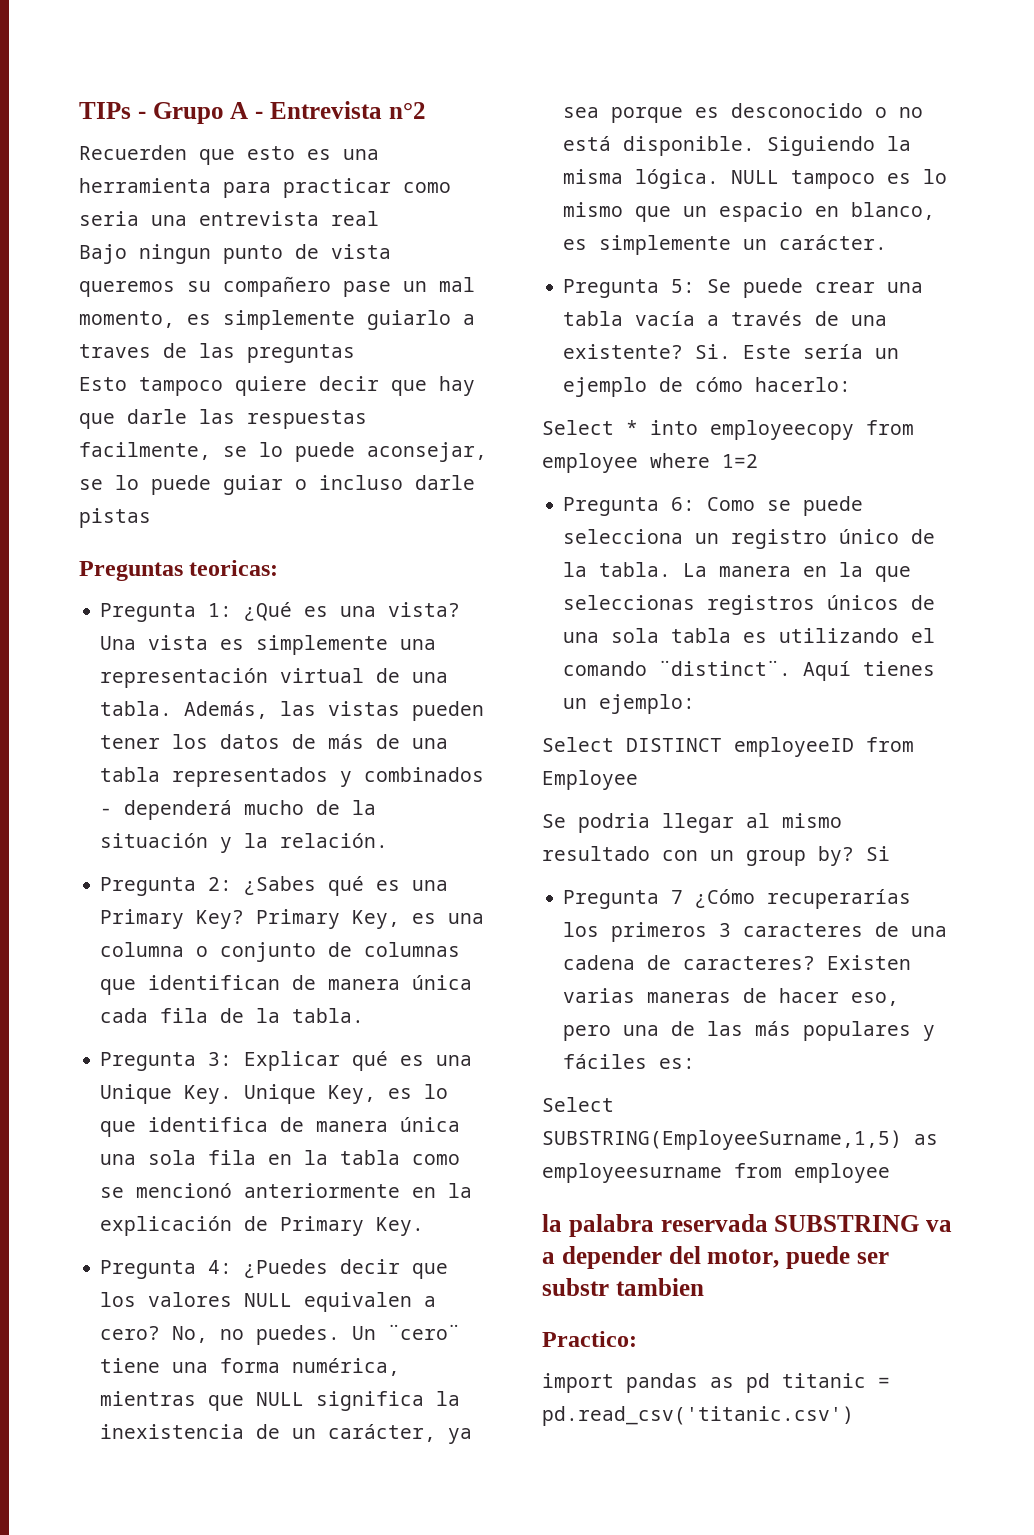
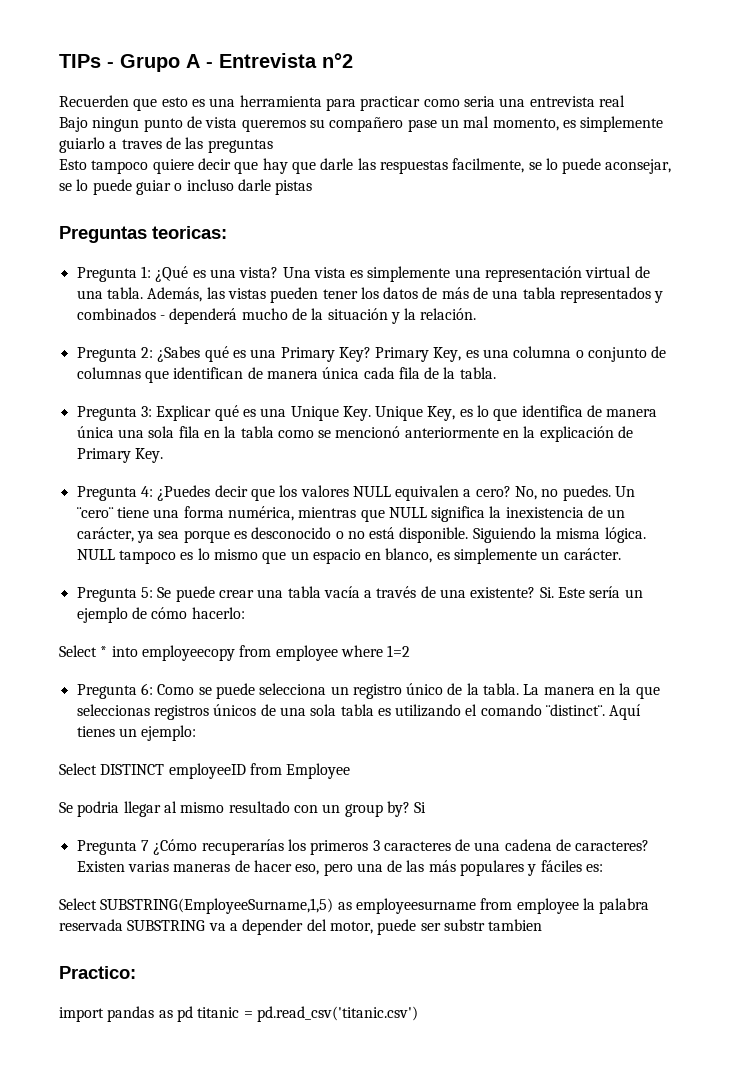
(890, 1173) // -> (579, 906) none

